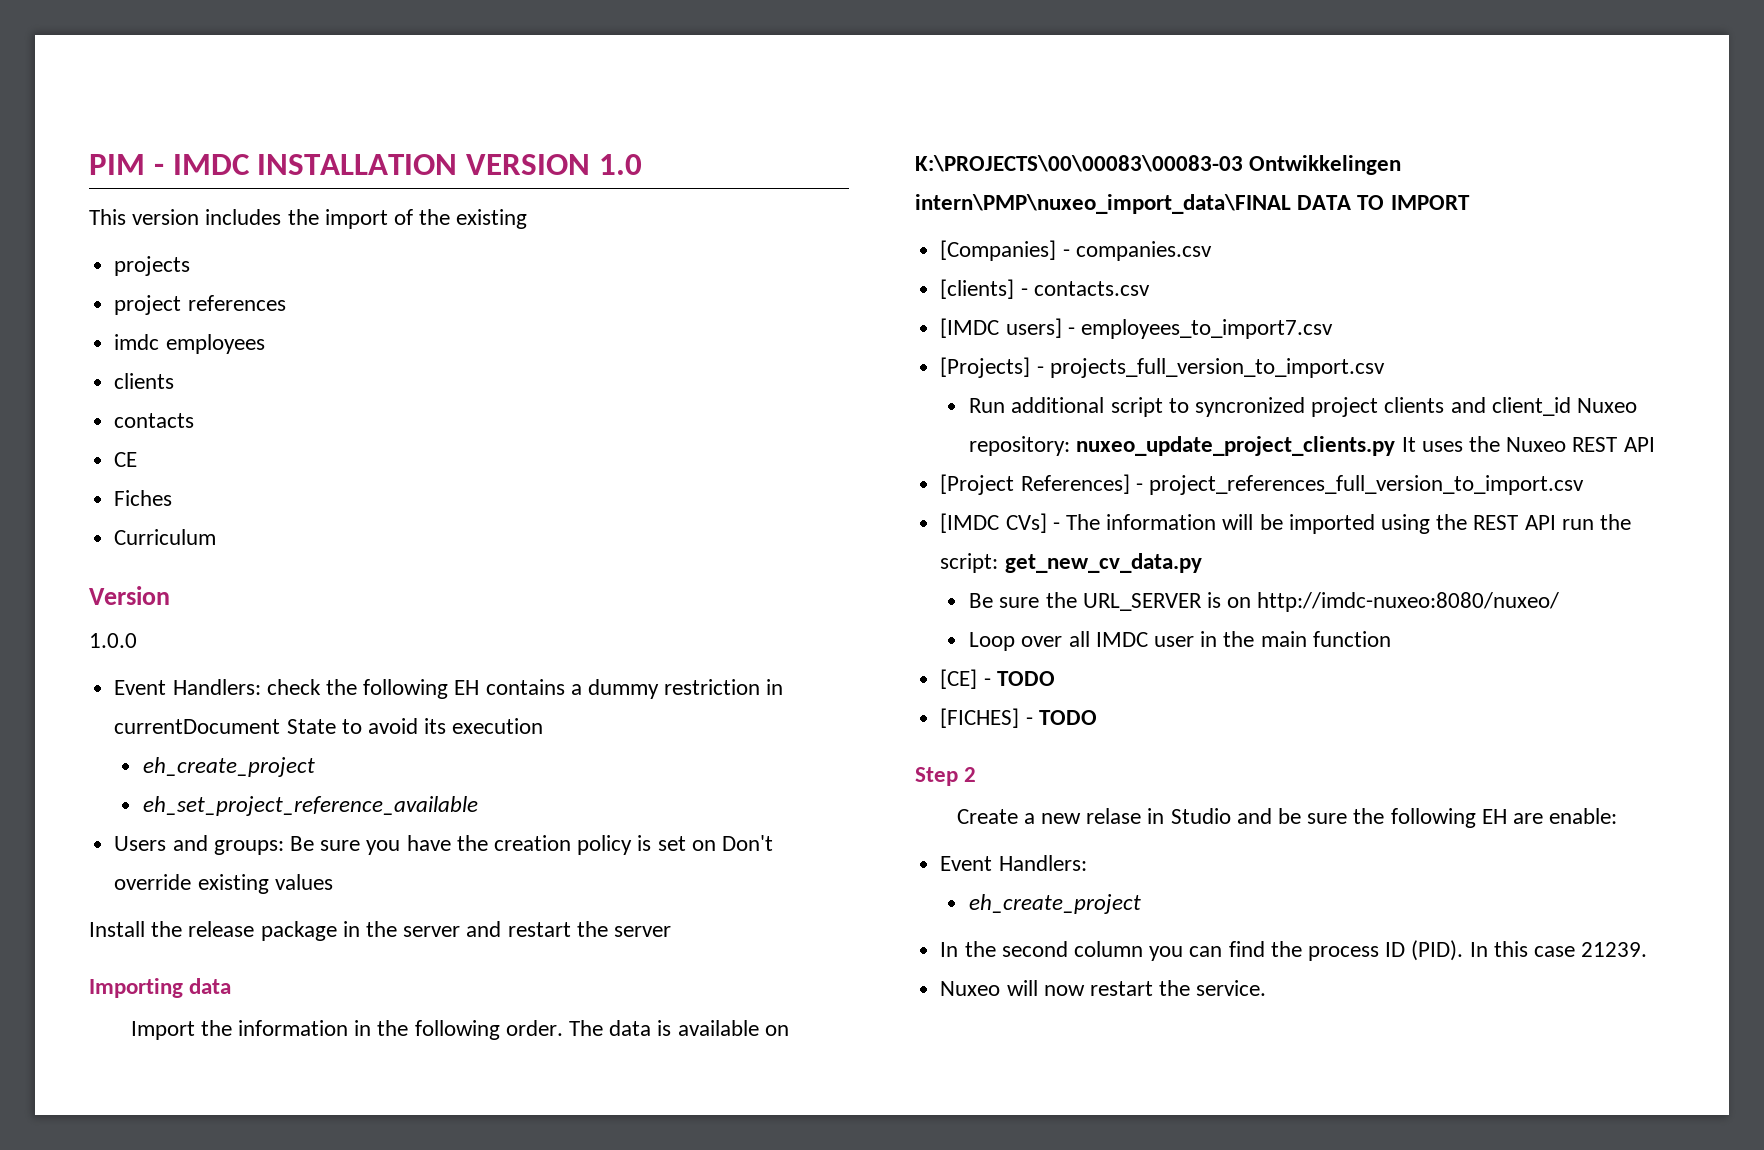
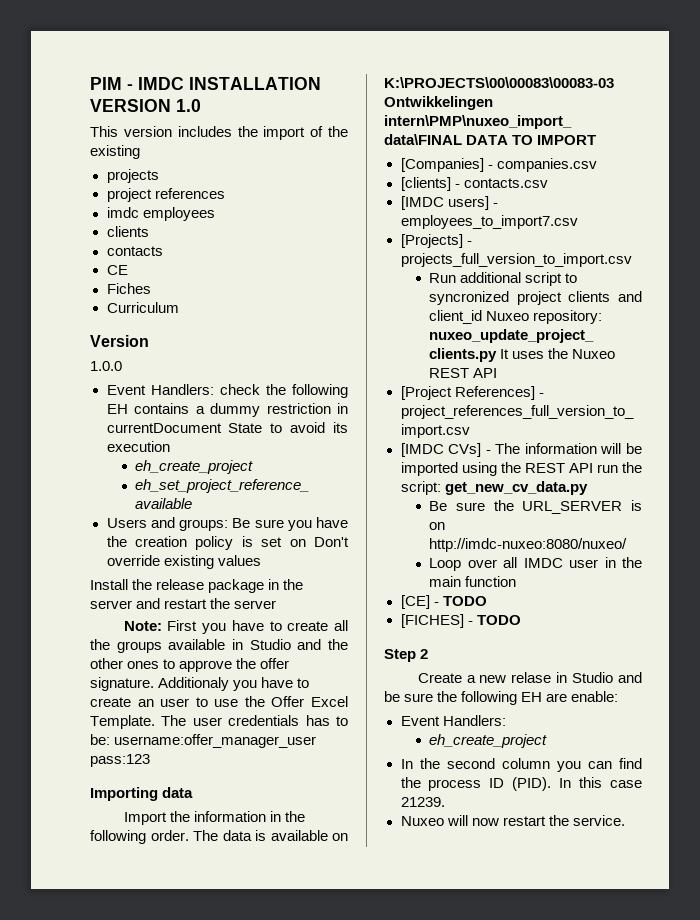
(672, 931) none -> [123,620,348,634] [90,639,348,653] [90,658,290,672] [90,677,310,691] [90,696,348,707] [90,715,348,729] [90,734,317,748] [90,754,150,767] // Note: First you have to create all the groups available in Studio and the other ones to approve the offer signature. Additionaly you have to create an user to use the Offer Excel Template. The user credentials has to be: username:offer_manager_user pass:123

